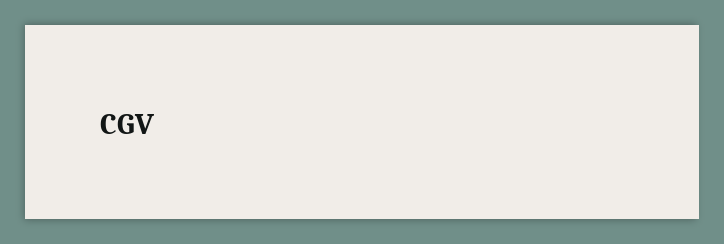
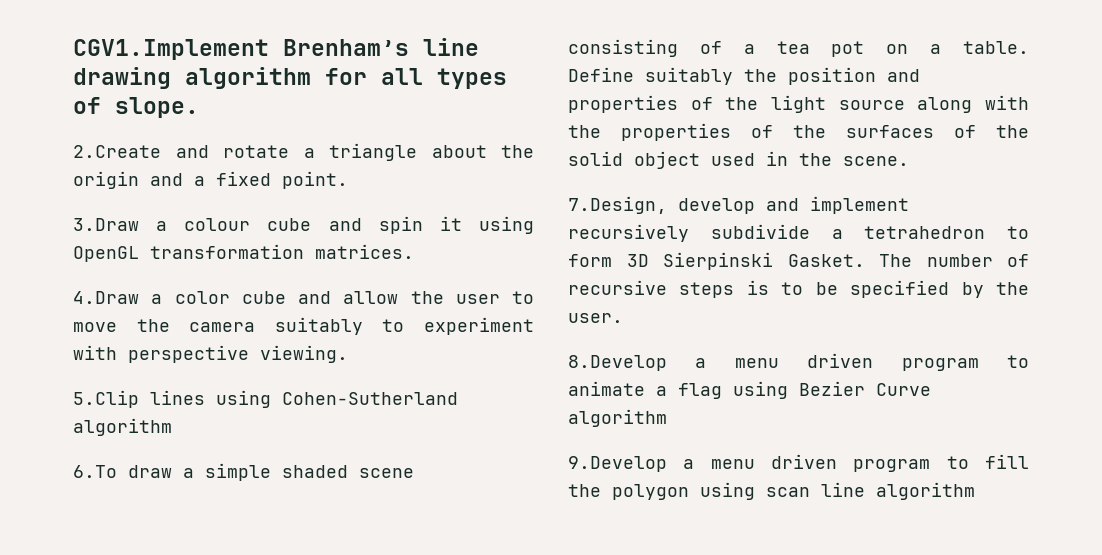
[100,114,155,134] CGV -> [73,38,479,60] [73,67,507,89] [73,97,199,118] [73,143,534,161] [73,171,348,189] [73,216,534,234] [73,244,414,262] [73,291,534,304] [73,317,534,335] [73,345,348,363] [73,390,458,408] [73,418,172,436] [73,463,414,481] [568,39,1029,57] [568,67,920,85] [568,95,1029,113] [568,123,1029,141] [568,151,909,169] [568,196,909,214] [568,224,1029,242] [568,252,1029,270] [568,280,1029,298] [568,313,623,323] [568,353,1029,371] [568,381,931,399] [568,409,667,427] [568,454,1029,472] [568,482,975,500] CGV1.Implement Brenham’s line drawing algorithm for all types of slope. // 2.Create and rotate a triangle about the origin and a fixed point. // 3.Draw a colour cube and spin it using OpenGL transformation matrices. // 4.Draw a color cube and allow the user to move the camera suitably to experiment with perspective viewing. // 5.Clip lines using Cohen-Sutherland algorithm // 6.To draw a simple shaded scene consisting of a tea pot on a table. Define suitably the position and properties of the light source along with the properties of the surfaces of the solid object used in the scene. // 7.Design, develop and implement recursively subdivide a tetrahedron to form 3D Sierpinski Gasket. The number of recursive steps is to be specified by the user. // 8.Develop a menu driven program to animate a flag using Bezier Curve algorithm // 9.Develop a menu driven program to fill the polygon using scan line algorithm

